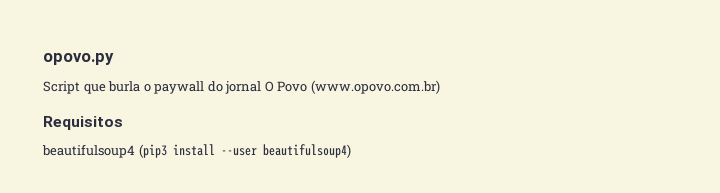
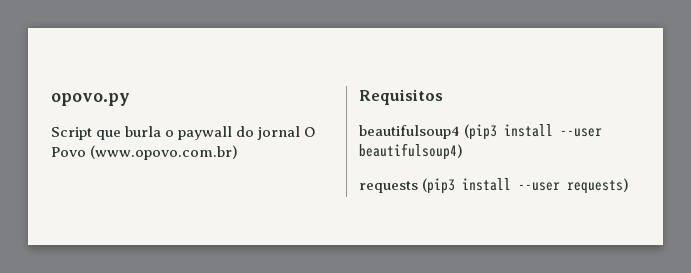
(351, 151) none -> [359,178,630,194] // requests (pip3 install --user requests)

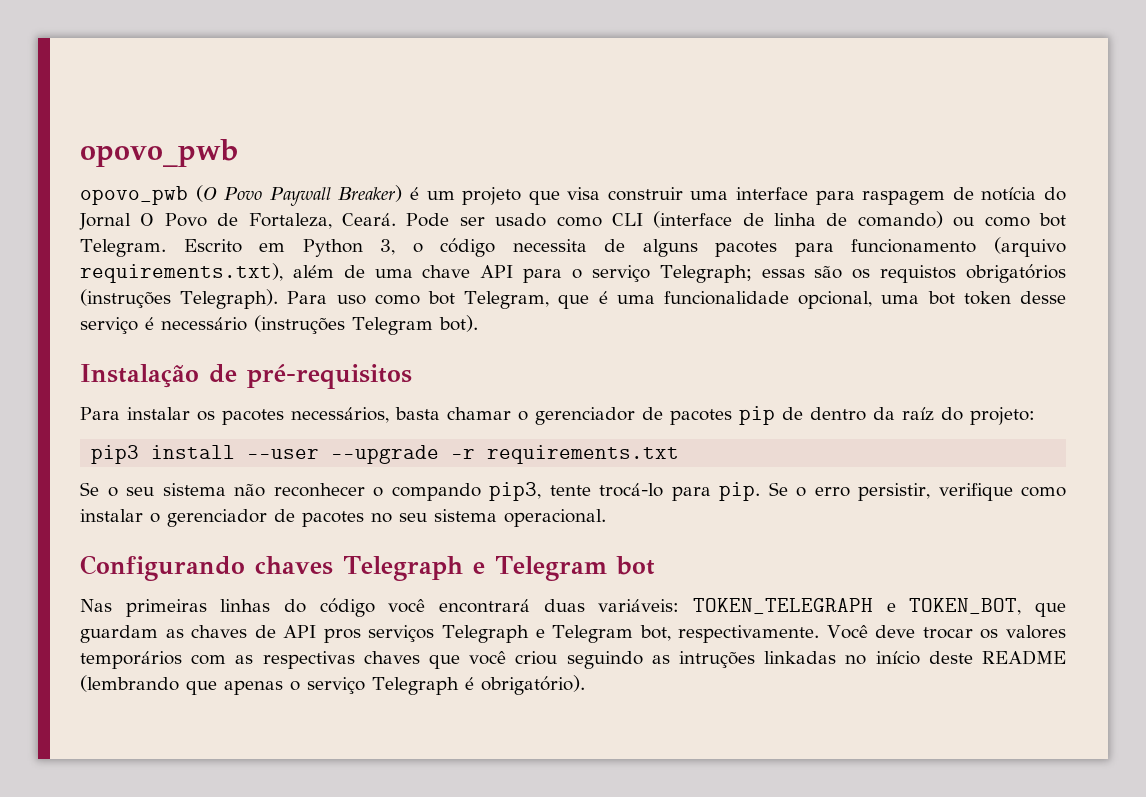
[51,93,130,106] [51,126,317,140] [51,145,239,160] [359,89,443,105] [359,124,603,140] [359,143,463,160] [359,178,630,194] opovo.py // Script que burla o paywall do jornal O Povo (www.opovo.com.br) // Requisitos // beautifulsoup4 (pip3 install --user beautifulsoup4) // requests (pip3 install --user requests) -> [80,139,238,167] [80,185,1067,206] [79,211,1067,230] [80,237,1066,257] [80,263,1067,283] [80,289,1067,309] [80,315,478,335] [80,364,412,389] [80,406,1035,425] [91,445,680,464] [80,482,1066,501] [80,509,606,527] [80,555,655,581] [80,598,1066,617] [80,625,1066,643] [80,650,1067,669] [80,675,585,695] opovo_pwb // opovo_pwb (O Povo Paywall Breaker) é um projeto que visa construir uma interface para raspagem de notícia do Jornal O Povo de Fortaleza, Ceará. Pode ser usado como CLI (interface de linha de comando) ou como bot Telegram. Escrito em Python 3, o código necessita de alguns pacotes para funcionamento (arquivo requirements.txt), além de uma chave API para o serviço Telegraph; essas são os requistos obrigatórios (instruções Telegraph). Para uso como bot Telegram, que é uma funcionalidade opcional, uma bot token desse serviço é necessário (instruções Telegram bot). // Instalação de pré-requisitos // Para instalar os pacotes necessários, basta chamar o gerenciador de pacotes pip de dentro da raíz do projeto: // pip3 install --user --upgrade -r requirements.txt // Se o seu sistema não reconhecer o compando pip3, tente trocá-lo para pip. Se o erro persistir, verifique como instalar o gerenciador de pacotes no seu sistema operacional. // Configurando chaves Telegraph e Telegram bot // Nas primeiras linhas do código você encontrará duas variáveis: TOKEN_TELEGRAPH e TOKEN_BOT, que guardam as chaves de API pros serviços Telegraph e Telegram bot, respectivamente. Você deve trocar os valores temporários com as respectivas chaves que você criou seguindo as intruções linkadas no início deste README (lembrando que apenas o serviço Telegraph é obrigatório).

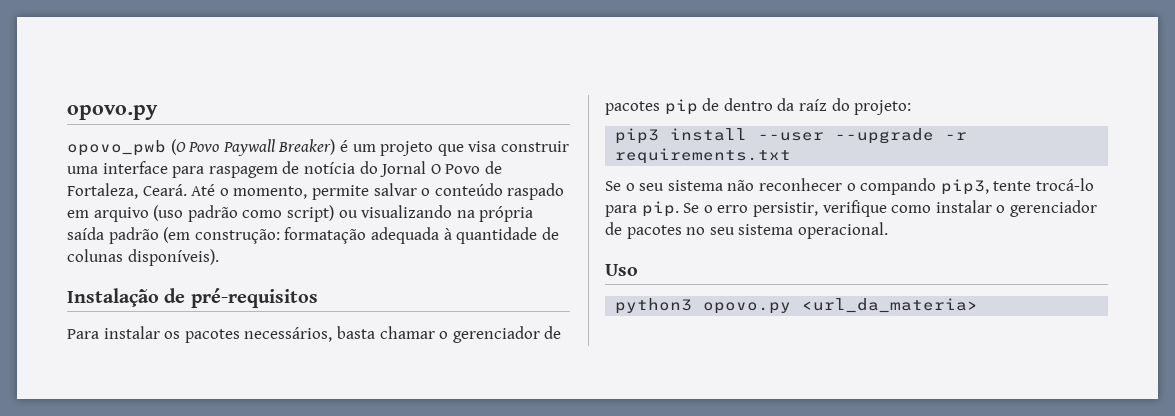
[80,139,238,167] opovo_pwb -> [67,105,158,120] opovo.py
[406,211,1067,228] [80,237,1066,257] [80,263,1067,283] [80,289,1067,309] [80,315,478,335] Pode ser usado como CLI (interface de linha de comando) ou como bot Telegram. Escrito em Python 3, o código necessita de alguns pacotes para funcionamento (arquivo requirements.txt), além de uma chave API para o serviço Telegraph; essas são os requistos obrigatórios (instruções Telegraph). Para uso como bot Telegram, que é uma funcionalidade opcional, uma bot token desse serviço é necessário (instruções Telegram bot). -> [191,183,565,200] [67,205,534,222] [67,227,559,244] [67,249,219,266] Até o momento, permite salvar o conteúdo raspado em arquivo (uso padrão como script) ou visualizando na própria saída padrão (em construção: formatação adequada à quantidade de colunas disponíveis).
[80,555,655,581] [80,598,1066,617] [80,625,1066,643] [80,650,1067,669] [80,675,585,695] Configurando chaves Telegraph e Telegram bot // Nas primeiras linhas do código você encontrará duas variáveis: TOKEN_TELEGRAPH e TOKEN_BOT, que guardam as chaves de API pros serviços Telegraph e Telegram bot, respectivamente. Você deve trocar os valores temporários com as respectivas chaves que você criou seguindo as intruções linkadas no início deste README (lembrando que apenas o serviço Telegraph é obrigatório). -> [605,264,638,276] [615,298,979,314] Uso // python3 opovo.py <url_da_materia>

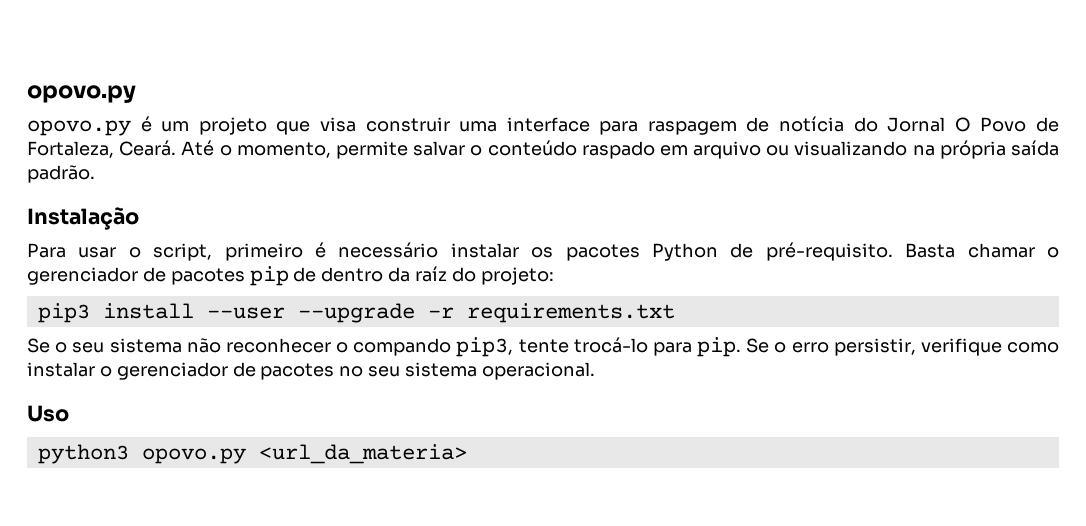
[67,139,336,156] opovo_pwb (O Povo Paywall Breaker) -> [27,120,131,136] opovo.py
[153,205,334,222] (uso padrão como script) -> (762, 150) none
[108,227,559,244] [67,249,219,266] padrão (em construção: formatação adequada à quantidade de colunas disponíveis). -> [27,165,95,183] padrão.
[164,288,318,308] de pré-requisitos -> (139, 218) none
[103,326,375,343] instalar os pacotes necessários, basta -> [78,242,956,261] usar o script, primeiro é necessário instalar os pacotes Python de pré-requisito. Basta

